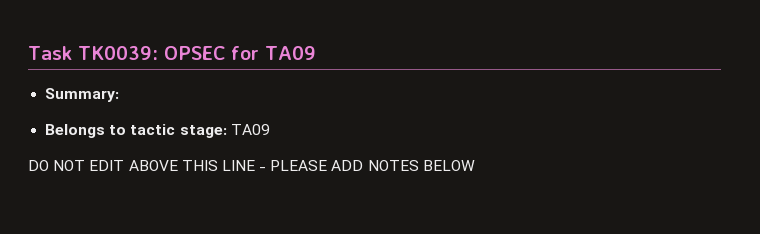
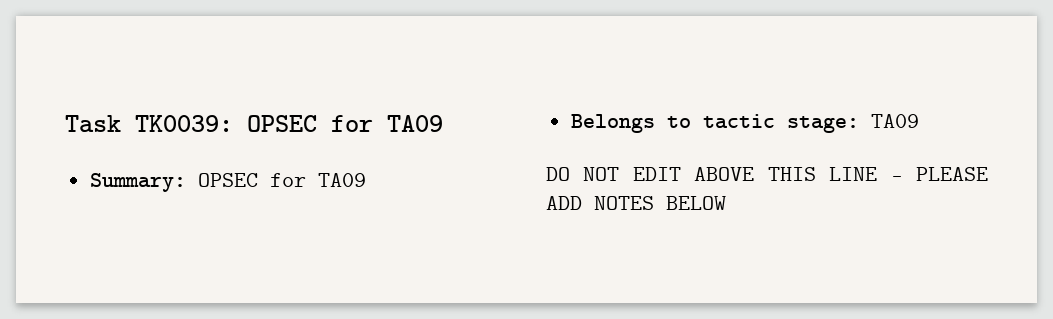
(120, 95) none -> [198,173,367,187] OPSEC for TA09

